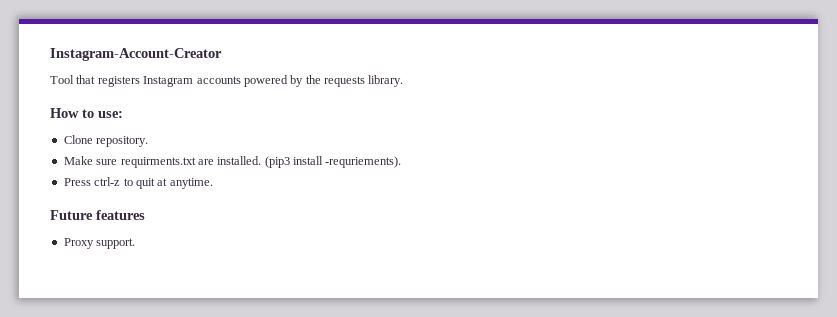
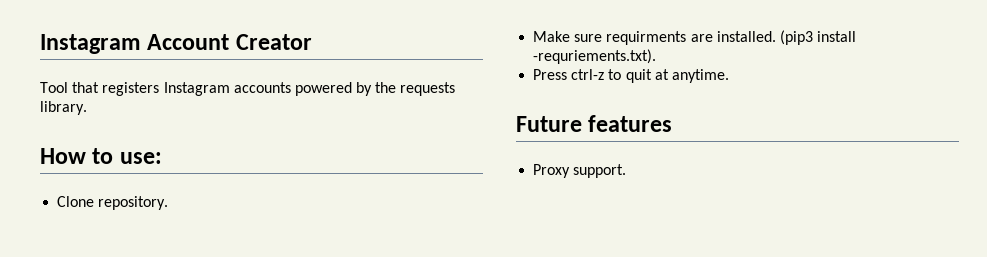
[50,48,222,61] Instagram-Account-Creator -> [40,34,312,54] Instagram Account Creator
[120,157,196,168] requirments.txt -> [606,31,687,45] requirments
[325,156,402,168] -requriements). -> [533,49,657,64] -requriements.txt).

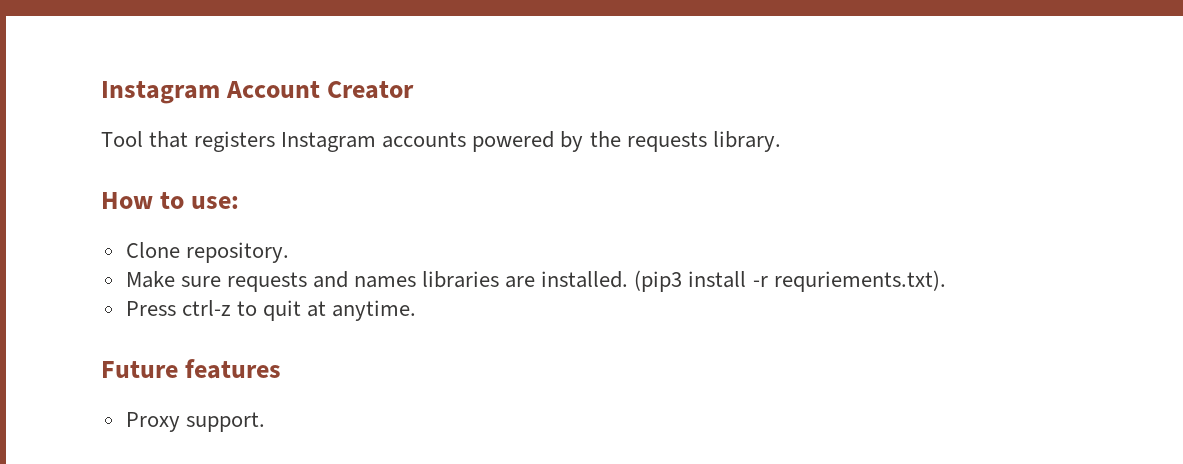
[606,31,687,45] requirments -> [226,271,500,292] requests and names libraries
[533,49,657,64] -requriements.txt). -> [752,270,946,292] -r requriements.txt).

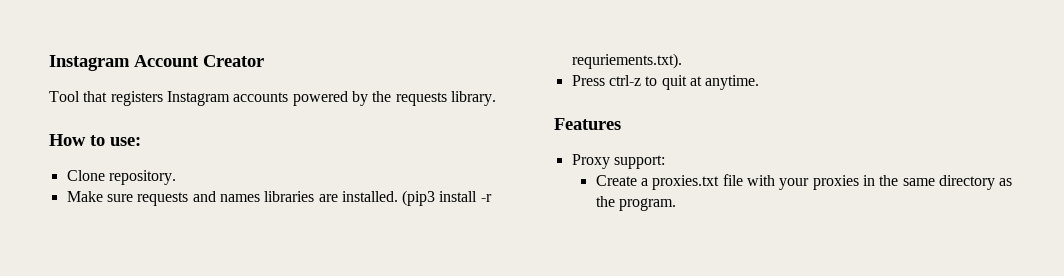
[101,359,282,379] Future features -> [554,118,621,130] Features
[185,412,265,432] support. -> [613,155,665,169] [595,174,1013,190] [595,196,677,211] support: // Create a proxies.txt file with your proxies in the same directory as the program.

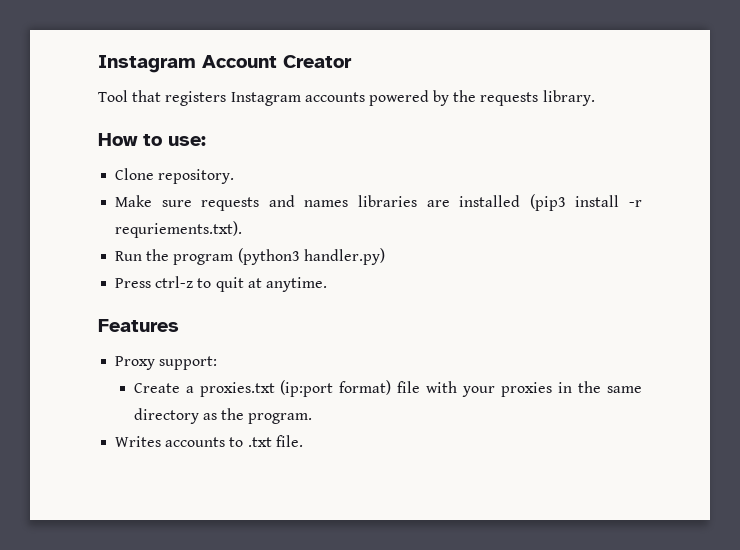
[341,191,398,202] installed. -> [459,195,521,207] installed
(682, 61) none -> [115,248,385,265] // Run the program (python3 handler.py)
(720, 182) none -> [280,380,392,397] (ip:port format)
(677, 204) none -> [115,435,303,447] // Writes accounts to .txt file.

